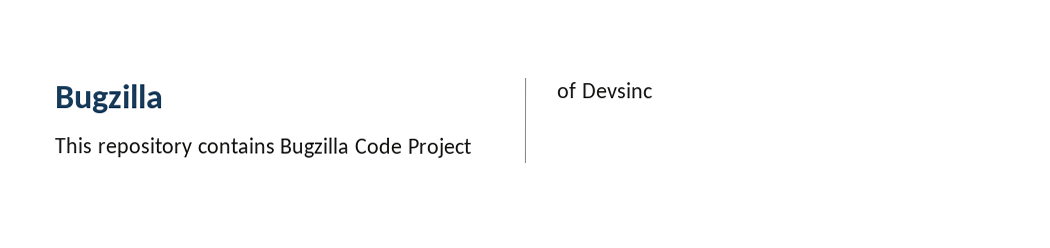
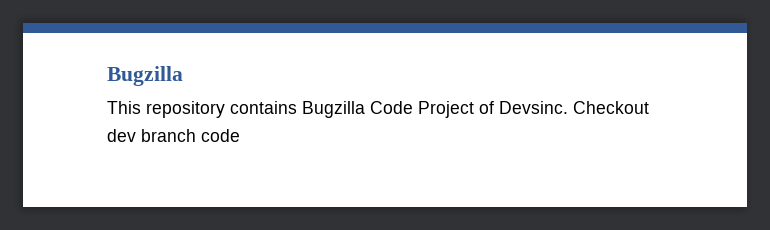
[581,82,653,99] Devsinc -> [499,101,649,114] [107,129,240,142] Devsinc. Checkout dev branch code

